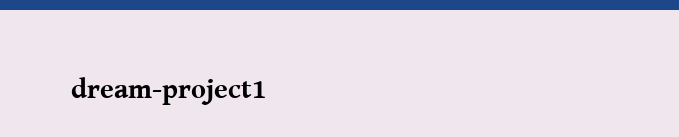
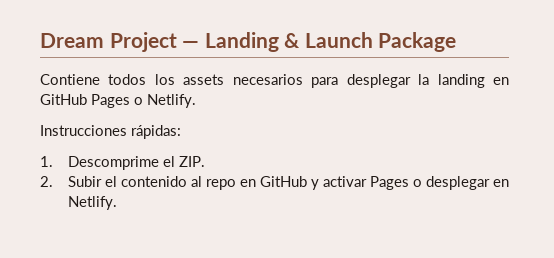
[71,77,267,105] dream-project1 -> [40,32,457,52] [40,74,510,88] [40,94,196,108] [40,125,181,139] [40,156,205,170] [40,176,509,190] [67,196,117,210] Dream Project — Landing & Launch Package // Contiene todos los assets necesarios para desplegar la landing en GitHub Pages o Netlify. // Instrucciones rápidas: // 1. Descomprime el ZIP. // 2. Subir el contenido al repo en GitHub y activar Pages o desplegar en Netlify.

